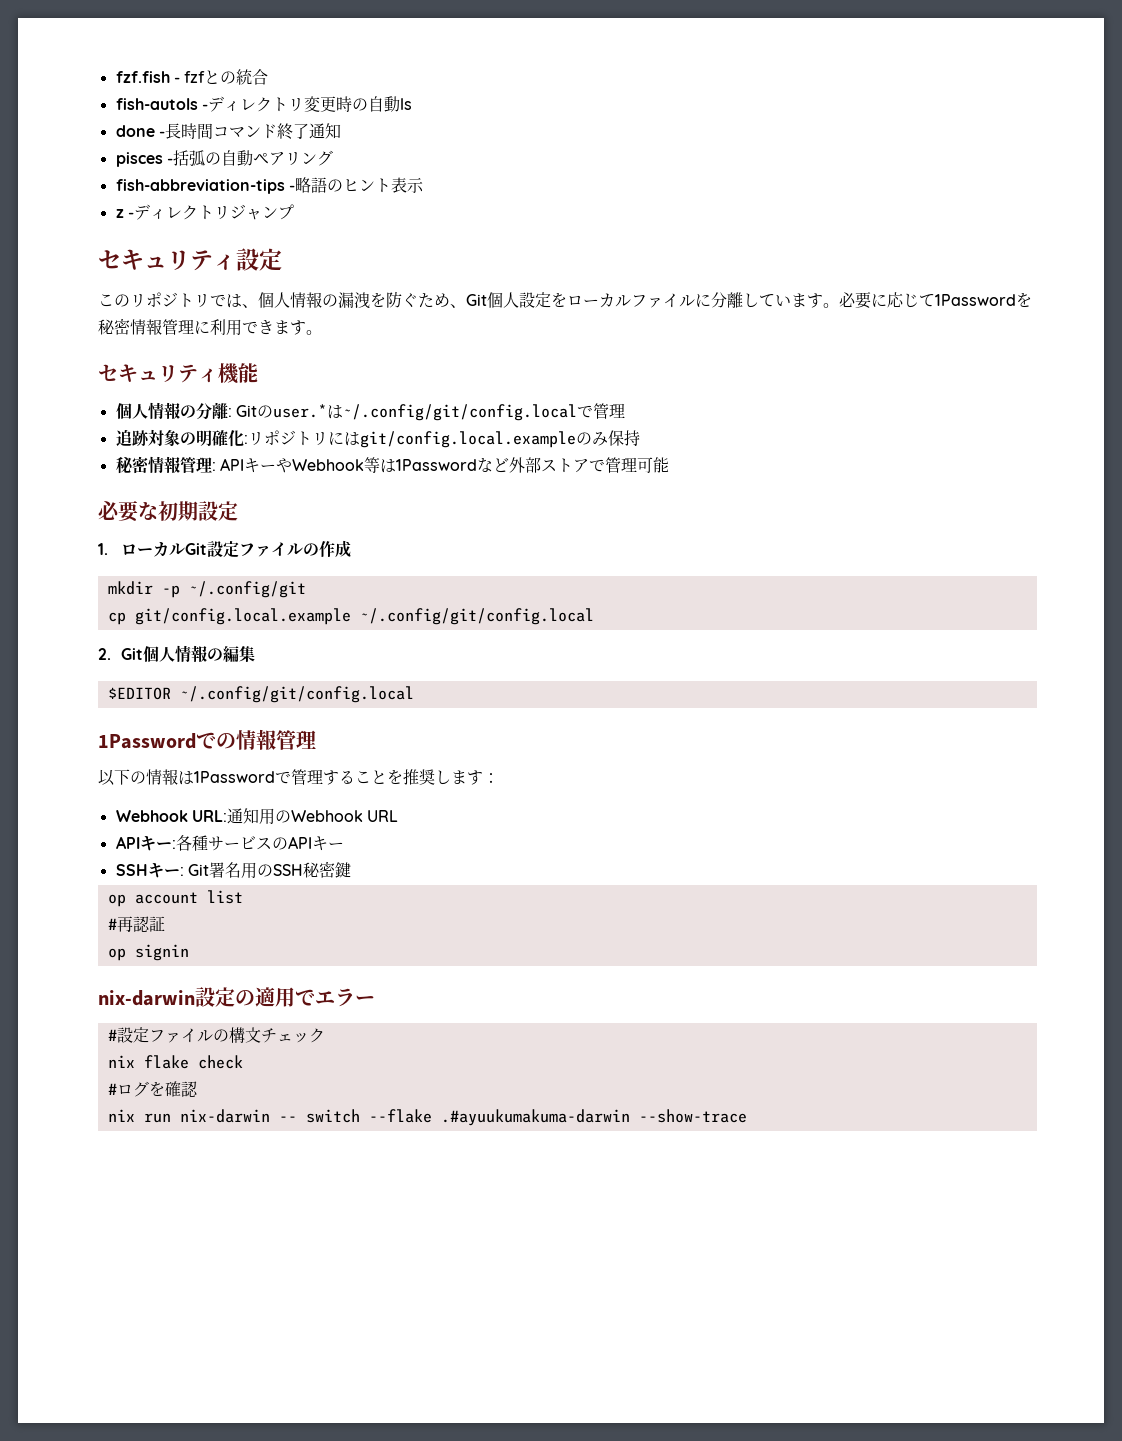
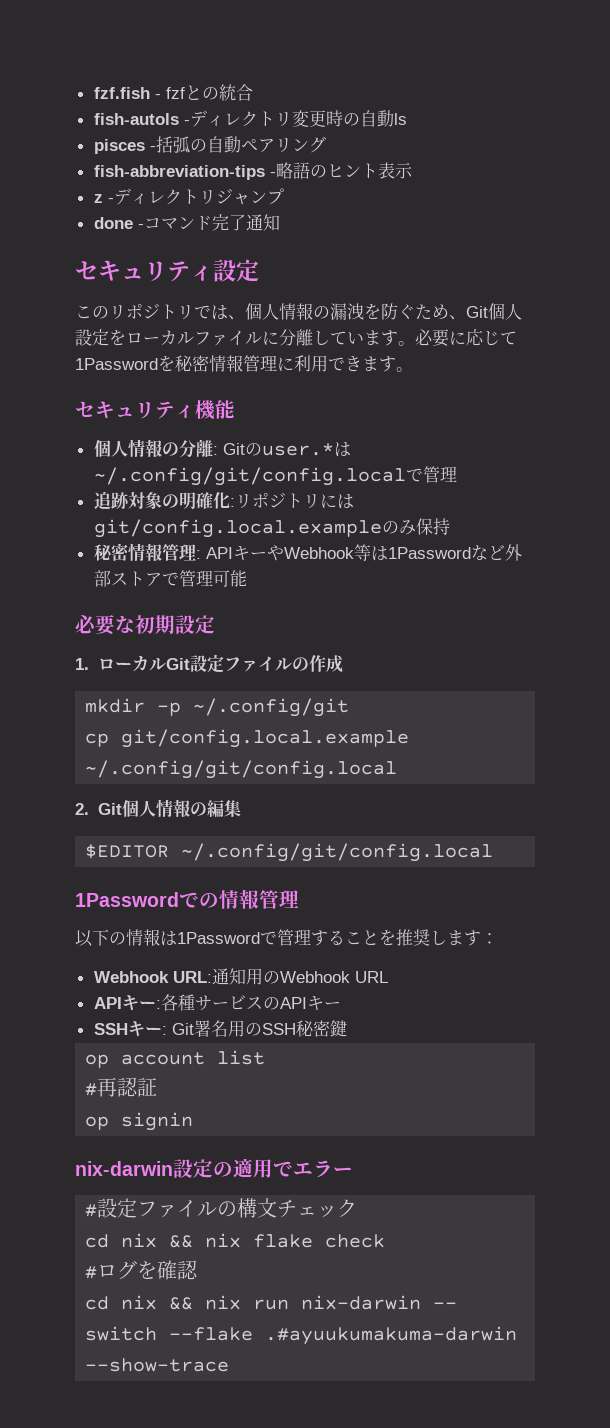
[115,123,341,140] // done -長時間コマンド終了通知 -> (407, 119) none
(294, 212) none -> [93,214,280,231] // done -コマンド完了通知
(325, 1035) none -> [85,1233,194,1248] cd nix &&
(198, 1089) none -> [85,1295,194,1310] cd nix &&

